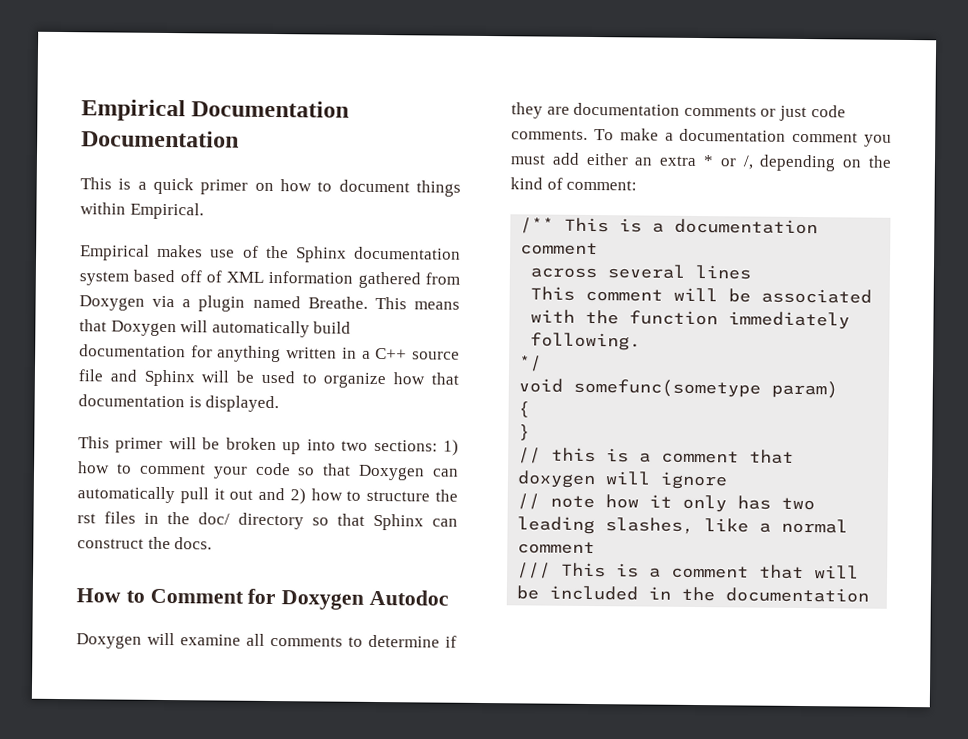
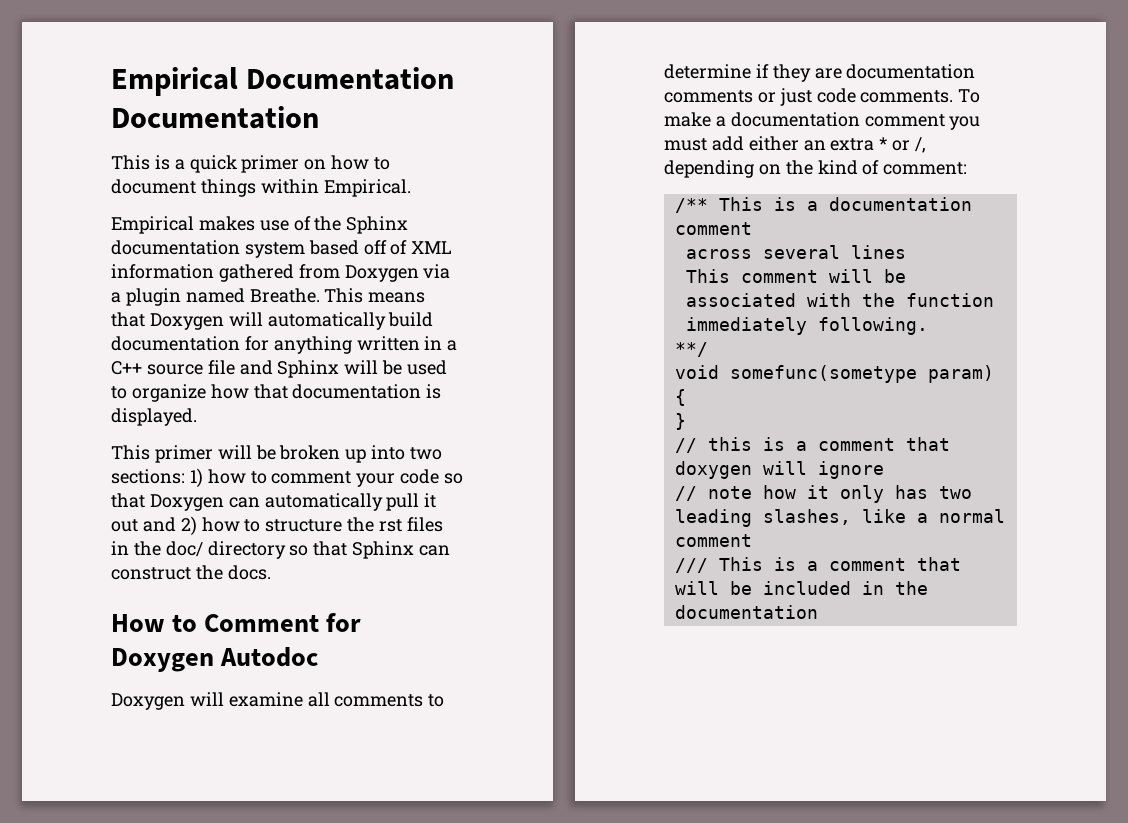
[518,355,543,372] */ -> [674,342,708,357] **/

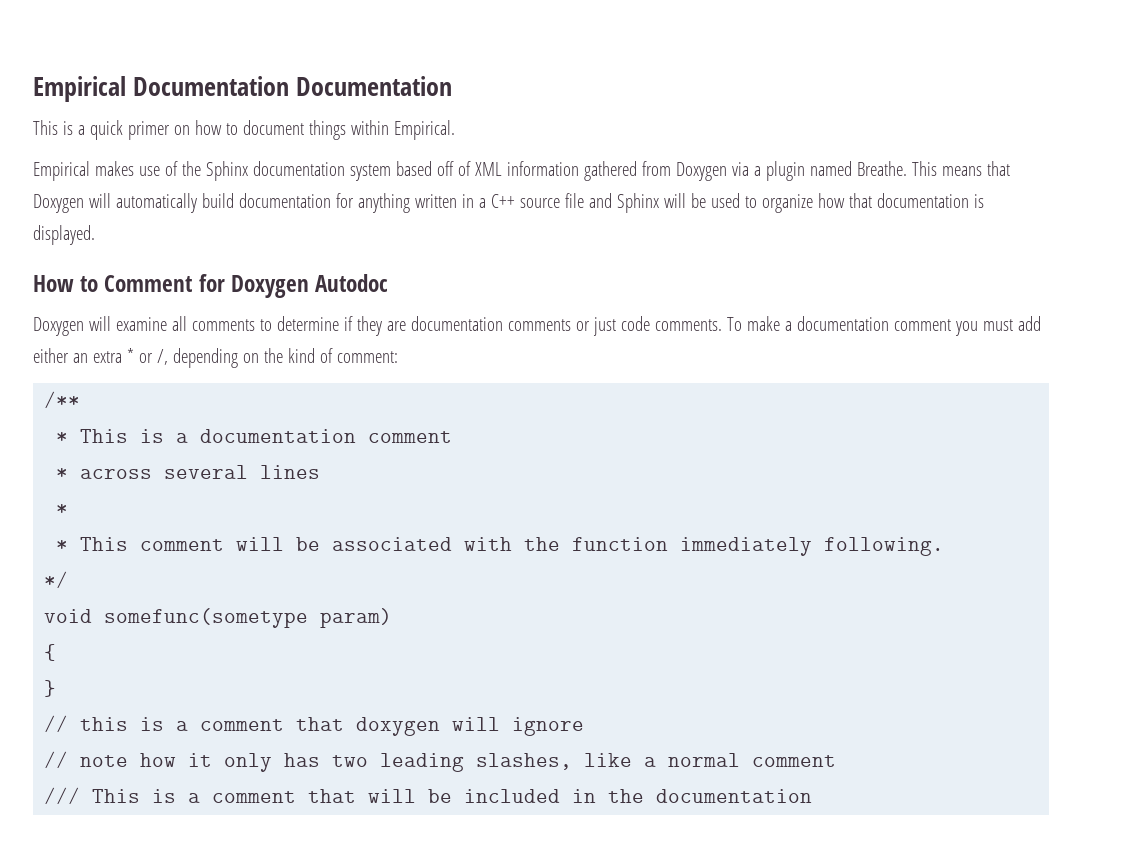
[111,445,443,463] [111,468,464,488] [111,493,437,511] [111,516,443,536] [111,541,451,559] [111,565,271,580] // This primer will be broken up into two sections: 1) how to comment your code so that Doxygen can automatically pull it out and 2) how to structure the rst files in the doc/ directory so that Sphinx can construct the docs. -> (95, 235) none
(708, 205) none -> [56,432,69,443] // *
(752, 228) none -> [56,468,69,479] *
(906, 252) none -> [56,504,69,515] [56,540,69,551] * // *
[674,342,708,357] **/ -> [44,571,69,588] */

